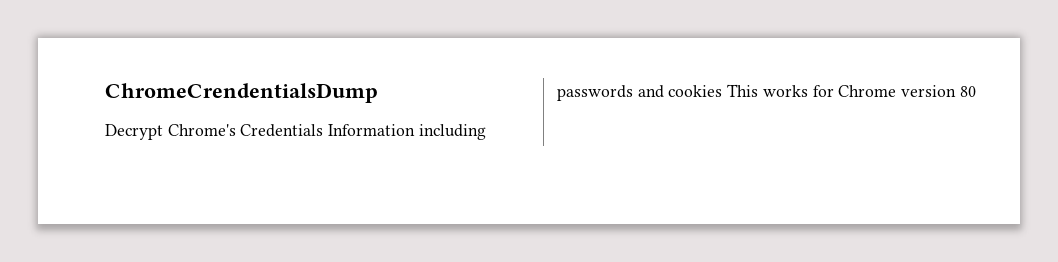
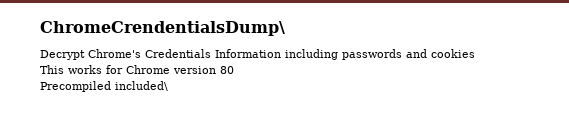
[105,83,378,103] ChromeCrendentialsDump -> [40,21,285,36] ChromeCrendentialsDump\
(723, 91) none -> (475, 53) //
(976, 91) none -> [40,81,168,92] // Precompiled included\

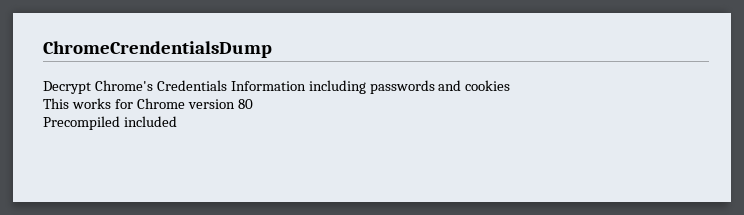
[40,21,285,36] ChromeCrendentialsDump\ -> [43,41,272,58] ChromeCrendentialsDump
[115,81,168,91] included\ -> [123,116,177,127] included

